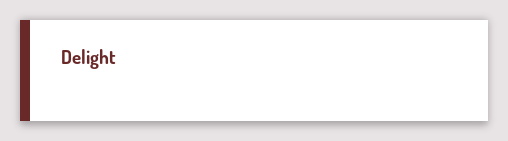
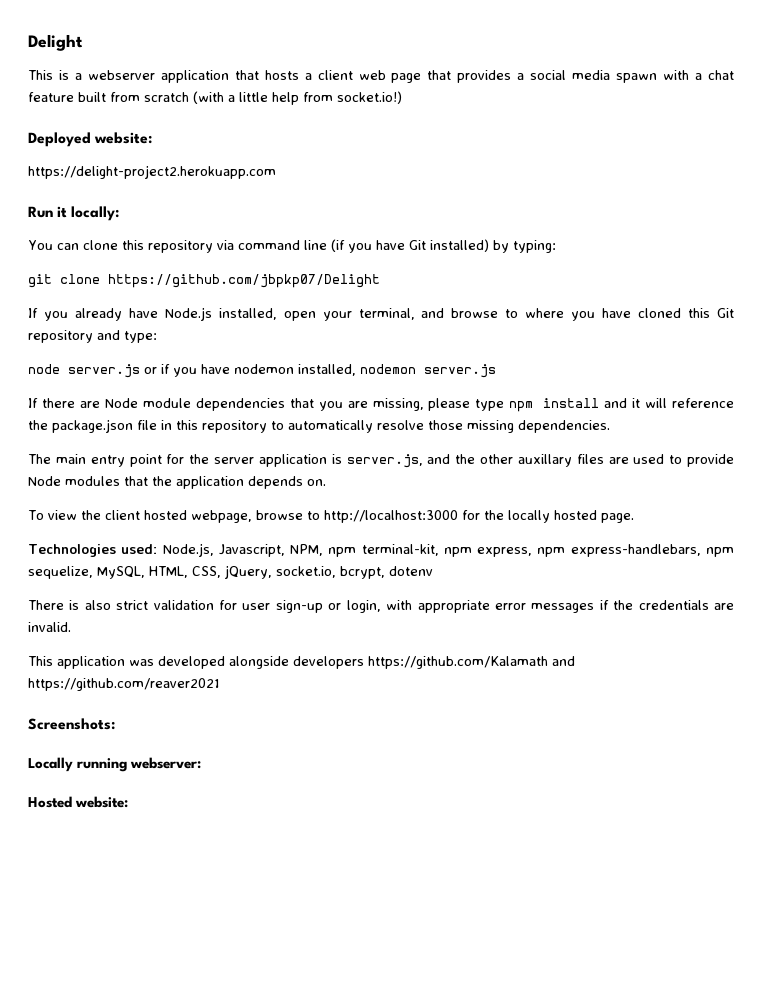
(116, 59) none -> [28,70,735,83] [28,91,402,105] [28,132,153,147] [28,165,276,179] [28,206,120,221] [28,239,556,253] [28,274,380,288] [28,307,735,321] [28,330,157,343] [28,364,496,378] [28,398,735,412] [28,419,610,433] [28,454,735,468] [28,476,326,489] [28,510,634,523] [28,543,735,557] [28,565,433,579] [28,600,734,613] [28,622,71,632] [28,656,575,669] [28,678,220,691] [28,718,115,730] [28,757,202,772] [28,796,129,808] // This is a webserver application that hosts a client web page that provides a social media spawn with a chat feature built from scratch (with a little help from socket.io!) // Deployed website: // https://delight-project2.herokuapp.com // Run it locally: // You can clone this repository via command line (if you have Git installed) by typing: // git clone https://github.com/jbpkp07/Delight // If you already have Node.js installed, open your terminal, and browse to where you have cloned this Git repository and type: // node server.js or if you have nodemon installed, nodemon server.js // If there are Node module dependencies that you are missing, please type npm install and it will reference the package.json file in this repository to automatically resolve those missing dependencies. // The main entry point for the server application is server.js, and the other auxillary files are used to provide Node modules that the application depends on. // To view the client hosted webpage, browse to http://localhost:3000 for the locally hosted page. // Technologies used: Node.js, Javascript, NPM, npm terminal-kit, npm express, npm express-handlebars, npm sequelize, MySQL, HTML, CSS, jQuery, socket.io, bcrypt, dotenv // There is also strict validation for user sign-up or login, with appropriate error messages if the credentials are invalid. // This application was developed alongside developers https://github.com/Kalamath and https://github.com/reaver2021 // Screenshots: // Locally running webserver: // Hosted website:

